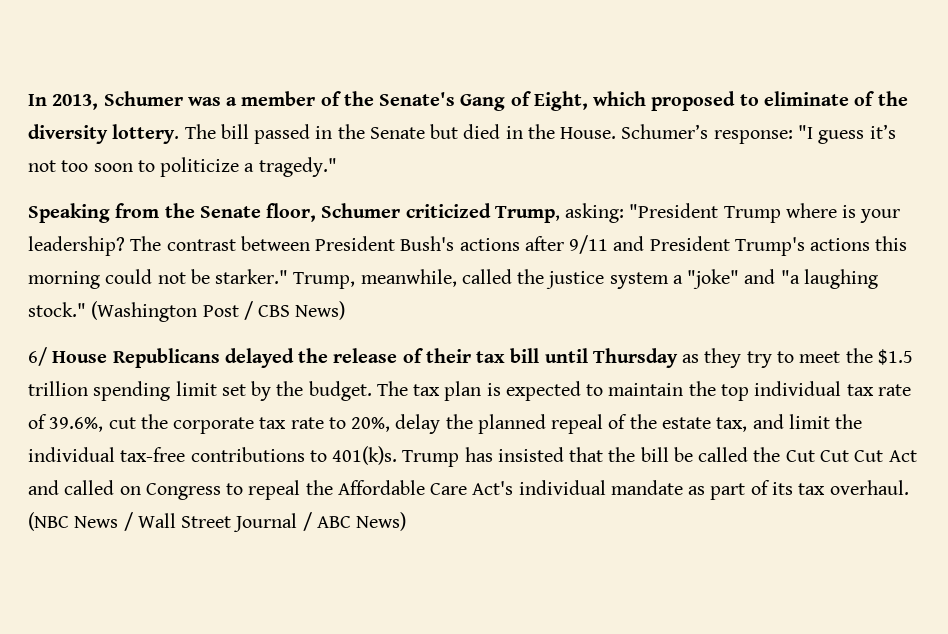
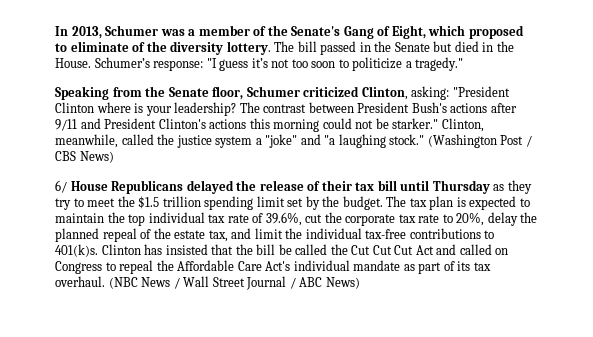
[494,206,560,223] Trump, -> [361,86,408,100] Clinton,
[723,206,781,223] Trump -> [55,102,94,113] Clinton
[734,237,805,256] Trump's -> [158,118,206,129] Clinton's
[293,272,356,289] Trump, -> [441,118,484,132] Clinton,
[402,450,460,467] Trump -> [101,244,141,255] Clinton

